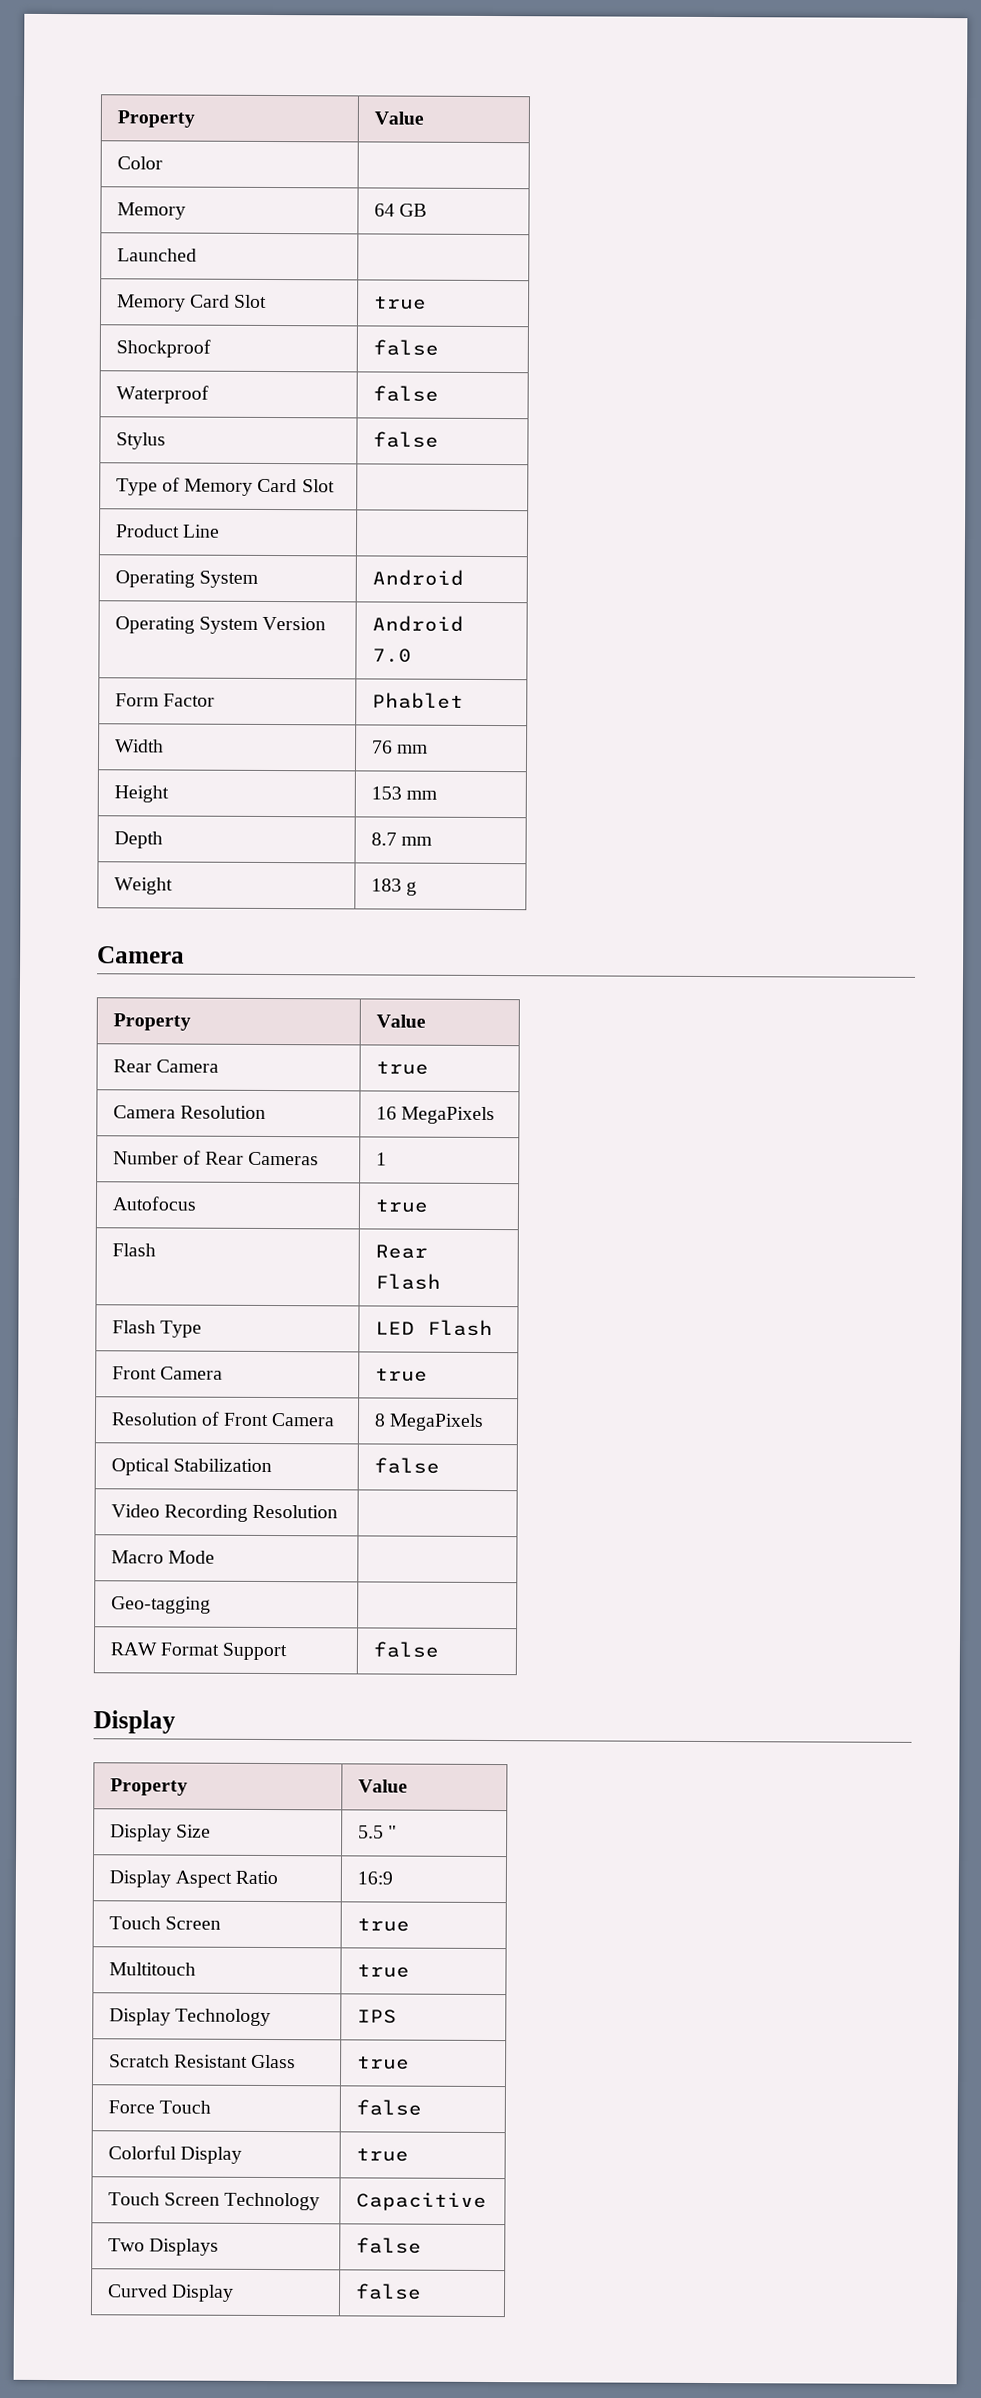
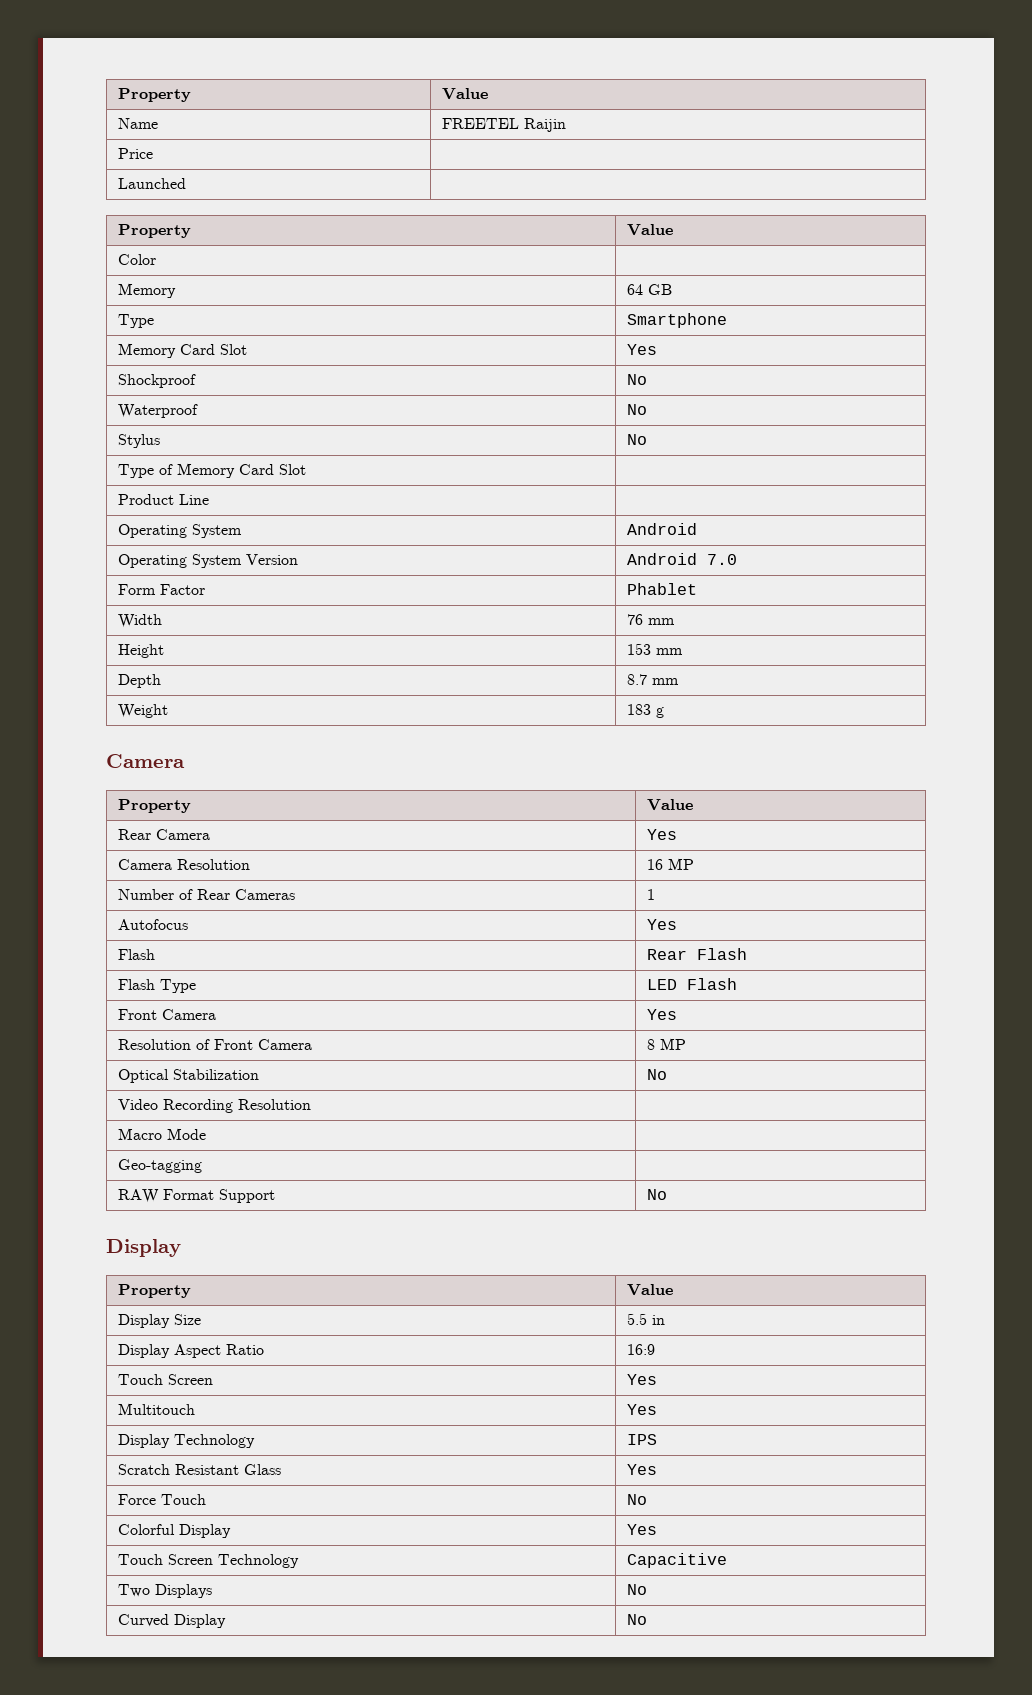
[116,110,195,128] [373,111,424,125] Property | Value -> [118,88,192,102] [442,88,489,100] [118,118,159,129] [442,118,567,132] [118,148,154,159] [118,178,187,189] [118,224,192,238] [627,224,674,236] Property | Value // Name | FREETEL Raijin // Price | // Launched | // Property | Value
[116,248,197,262] [116,294,268,312] [373,296,427,310] Launched | // Memory Card Slot | true -> [118,314,155,328] [627,313,728,328] [118,343,248,358] [627,344,658,355] Type | Smartphone // Memory Card Slot | Yes
[372,339,439,356] false -> [627,374,648,385] No
[372,385,439,402] false -> [627,404,648,415] No
[372,431,439,448] false -> [627,434,648,445] No
[375,1061,429,1075] true -> [647,829,678,840] Yes
[400,1106,495,1125] MegaPixels -> [668,858,695,870] MP
[374,1199,428,1213] true -> [647,919,678,930] Yes
[374,1368,428,1382] true -> [647,1009,678,1020] Yes
[388,1413,484,1431] MegaPixels -> [660,1038,687,1050] MP
[373,1457,440,1474] false -> [647,1069,668,1080] No
[372,1641,439,1658] false -> [647,1189,668,1200] No
[387,1825,397,1839] " -> [652,1315,666,1325] in
[356,1918,410,1932] true -> [627,1374,658,1385] Yes
[356,1964,410,1978] true -> [627,1404,658,1415] Yes
[356,2056,410,2070] true -> [627,1464,658,1475] Yes
[355,2099,422,2116] false -> [627,1494,648,1505] No
[355,2148,409,2162] true -> [627,1524,658,1535] Yes
[355,2237,422,2254] false -> [627,1584,648,1595] No
[355,2283,422,2300] false -> [627,1614,648,1625] No

